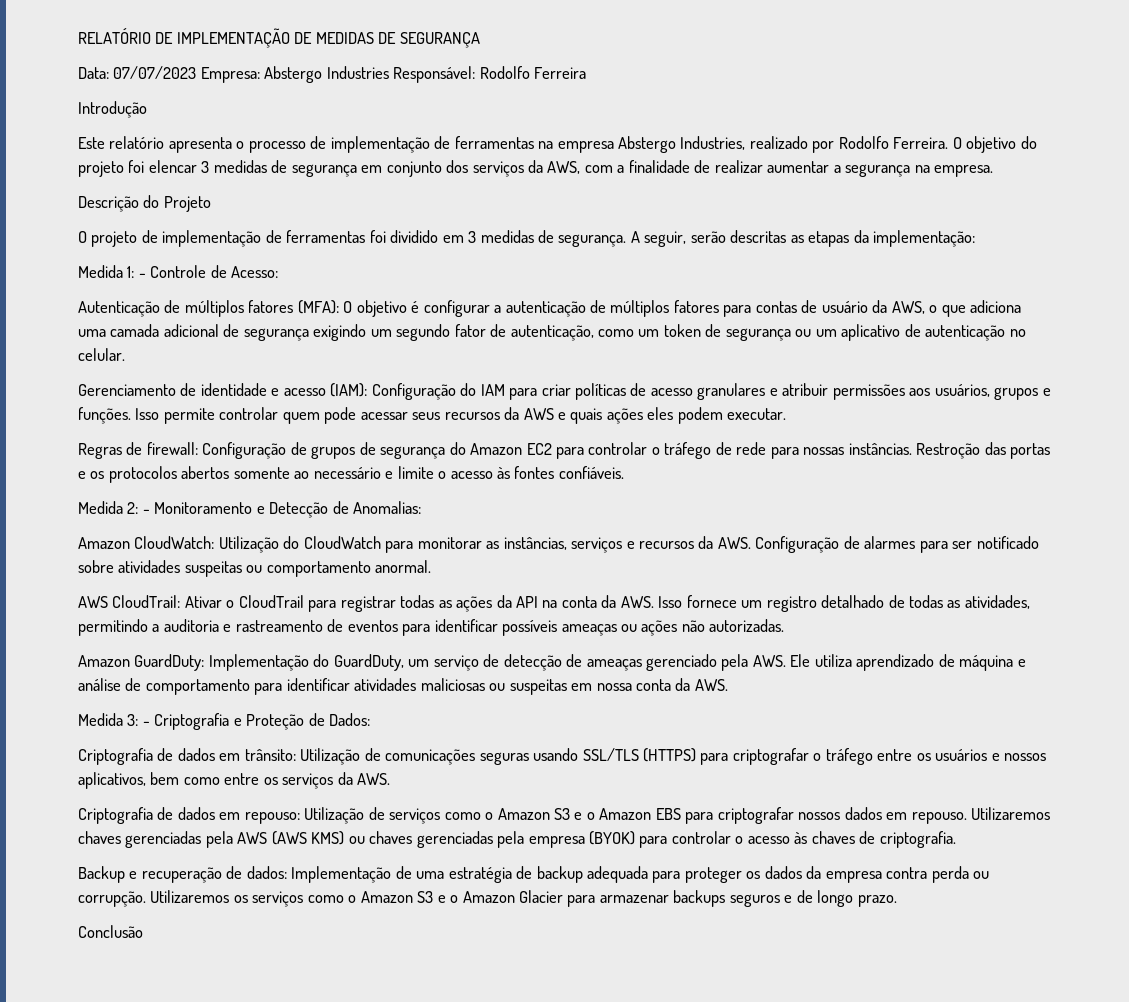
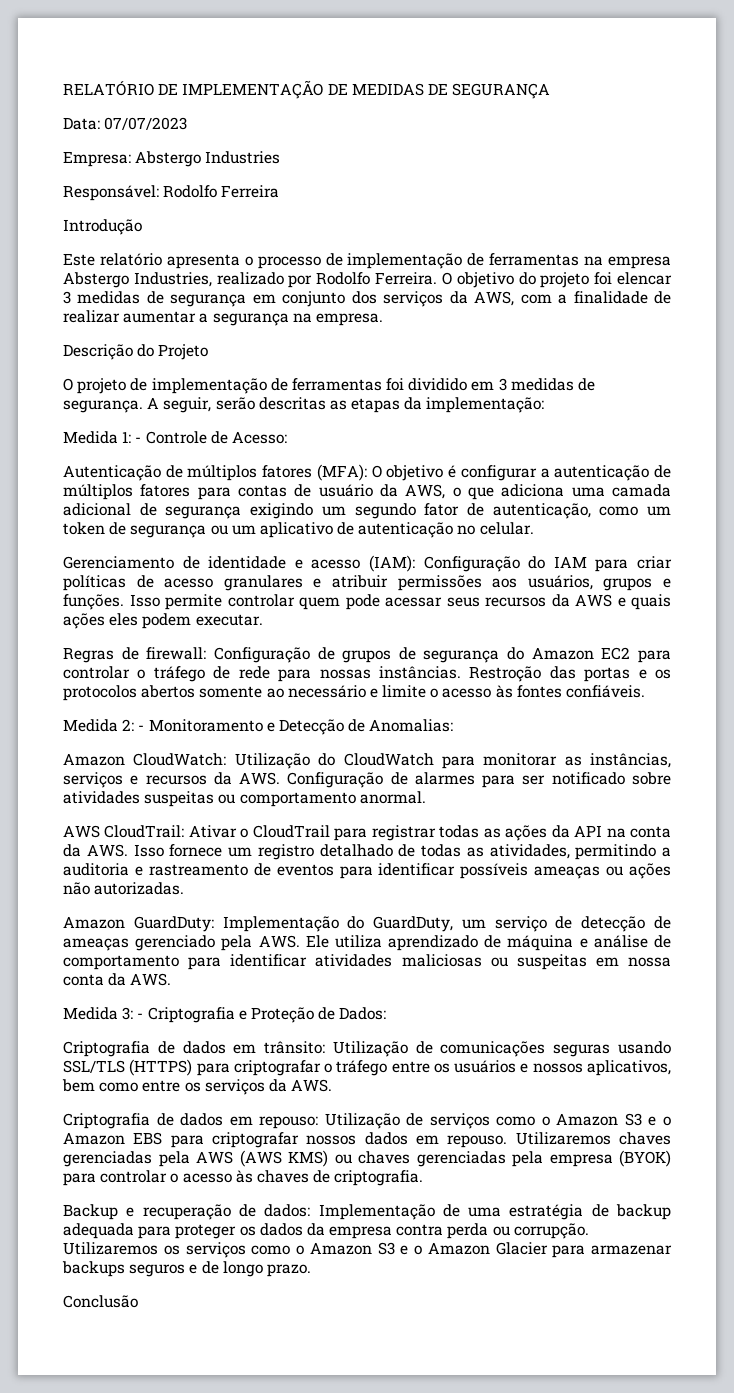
(197, 72) none -> (188, 123) //
(389, 72) none -> (281, 157) //

